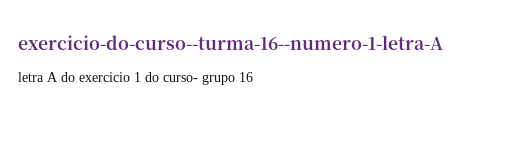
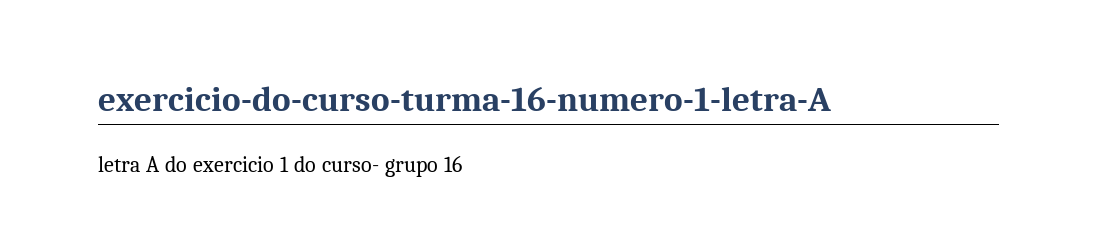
[18,35,443,50] exercicio-do-curso--turma-16--numero-1-letra-A -> [98,86,831,111] exercicio-do-curso-turma-16-numero-1-letra-A

